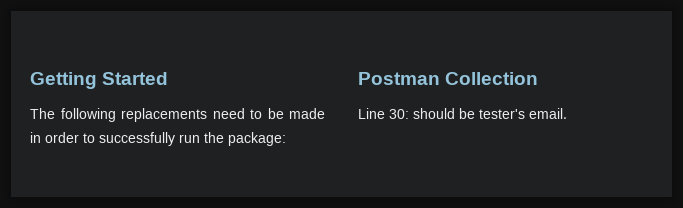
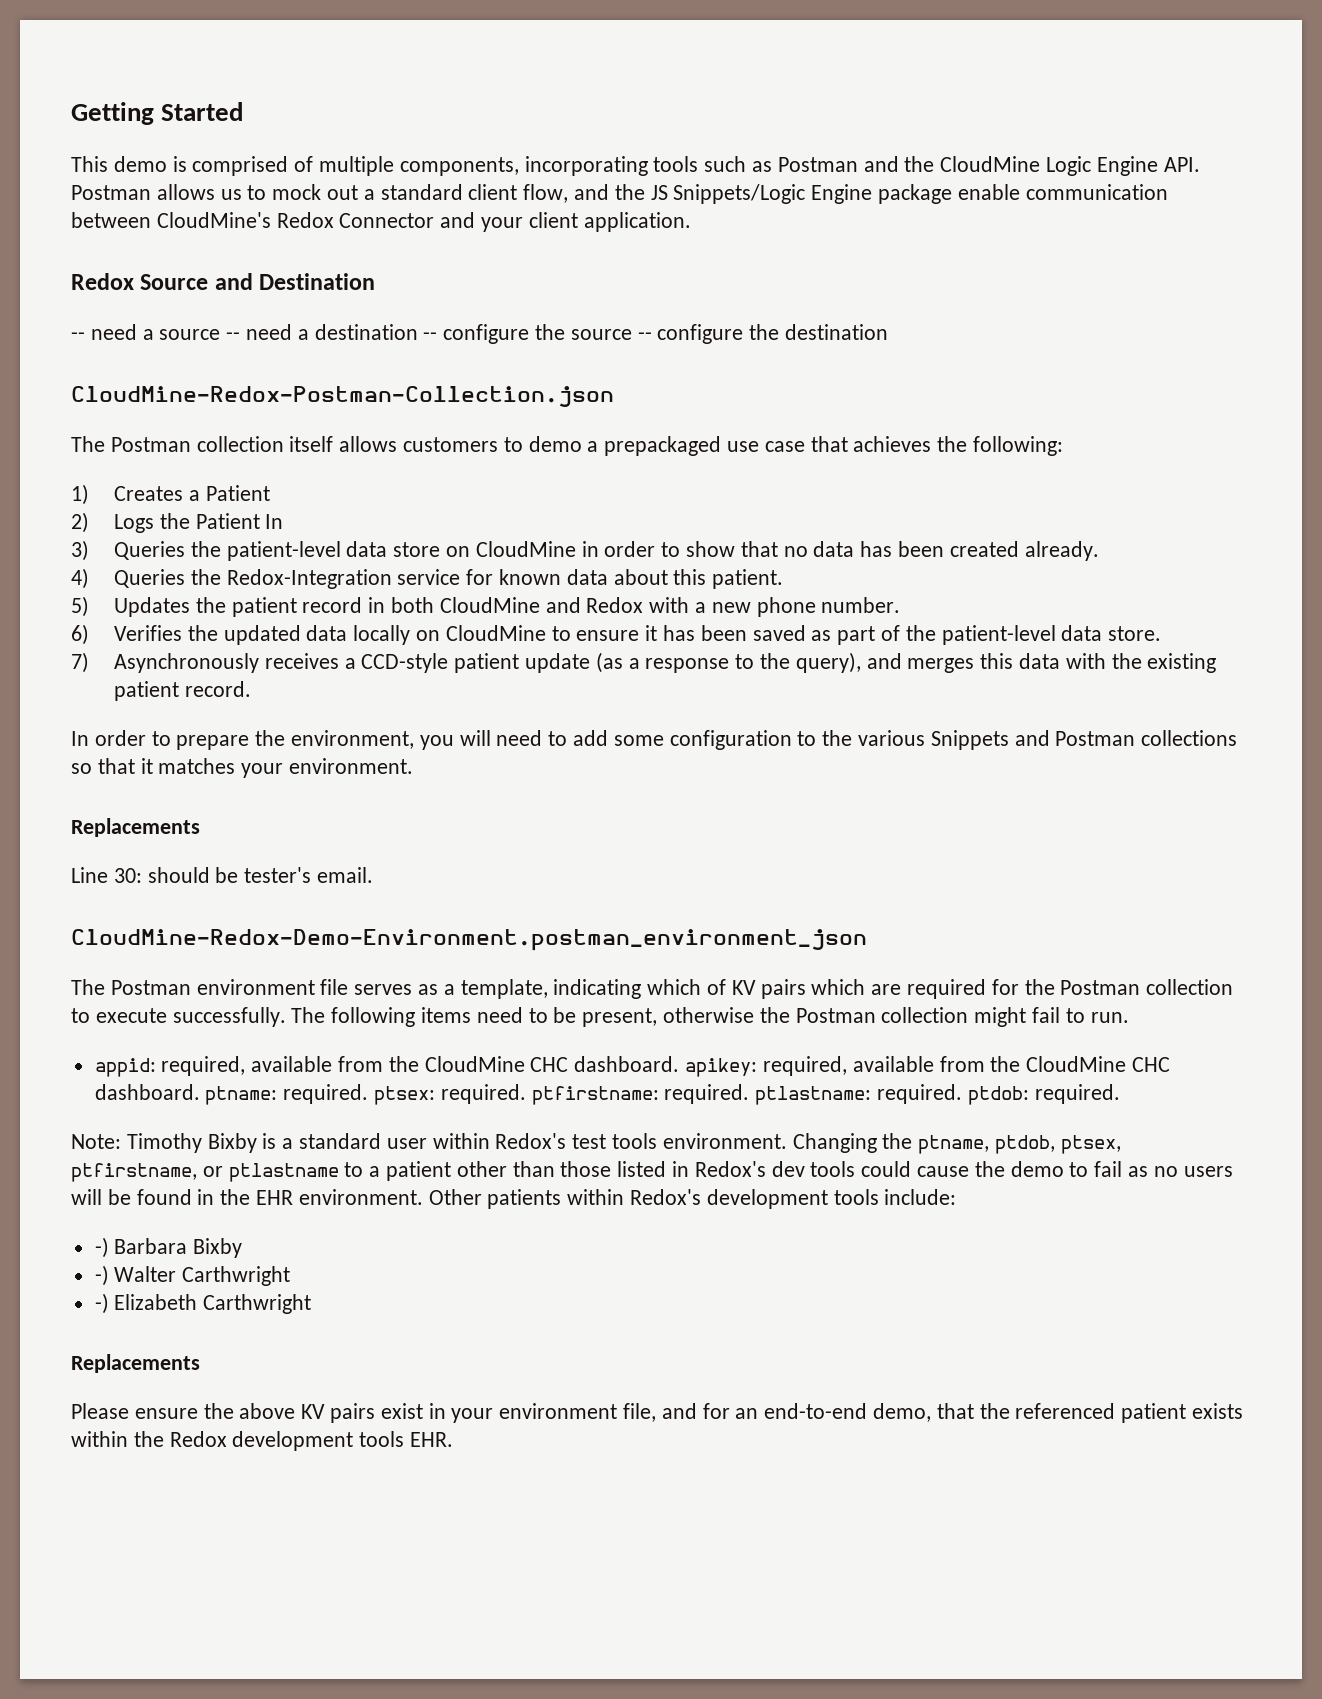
[30,108,325,122] [30,132,286,146] [358,72,539,85] The following replacements need to be made in order to successfully run the package: // Postman Collection -> [71,156,1200,176] [71,184,1168,204] [71,212,691,232] [71,273,376,290] [71,324,889,344] [71,386,614,407] [71,436,1064,456] [71,484,270,505] [71,512,284,533] [71,540,1099,561] [71,568,784,589] [71,596,901,617] [71,624,1162,645] [71,652,1217,673] [113,681,251,701] [71,730,1238,750] [71,758,414,778] [71,818,200,837] This demo is comprised of multiple components, incorporating tools such as Postman and the CloudMine Logic Engine API. Postman allows us to mock out a standard client flow, and the JS Snippets/Logic Engine package enable communication between CloudMine's Redox Connector and your client application. // Redox Source and Destination // -- need a source -- need a destination -- configure the source -- configure the destination // CloudMine-Redox-Postman-Collection.json // The Postman collection itself allows customers to demo a prepackaged use case that achieves the following: // 1) Creates a Patient // 2) Logs the Patient In // 3) Queries the patient-level data store on CloudMine in order to show that no data has been created already. // 4) Queries the Redox-Integration service for known data about this patient. // 5) Updates the patient record in both CloudMine and Redox with a new phone number. // 6) Verifies the updated data locally on CloudMine to ensure it has been saved as part of the patient-level data store. // 7) Asynchronously receives a CCD-style patient update (as a response to the query), and merges this data with the existing patient record. // In order to prepare the environment, you will need to add some configuration to the various Snippets and Postman collections so that it matches your environment. // Replacements
(567, 113) none -> [71,929,867,951] [71,979,1234,999] [71,1007,1129,1027] [94,1056,1170,1077] [94,1084,1120,1105] [71,1133,1121,1154] [71,1161,1233,1182] [71,1189,957,1209] [94,1237,243,1258] [94,1265,291,1286] [94,1293,312,1314] [71,1354,200,1373] [71,1403,1244,1423] [71,1431,454,1451] // CloudMine-Redox-Demo-Environment.postman_environment_json // The Postman environment file serves as a template, indicating which of KV pairs which are required for the Postman collection to execute successfully. The following items need to be present, otherwise the Postman collection might fail to run. // appid: required, available from the CloudMine CHC dashboard. apikey: required, available from the CloudMine CHC dashboard. ptname: required. ptsex: required. ptfirstname: required. ptlastname: required. ptdob: required. // Note: Timothy Bixby is a standard user within Redox's test tools environment. Changing the ptname, ptdob, ptsex, ptfirstname, or ptlastname to a patient other than those listed in Redox's dev tools could cause the demo to fail as no users will be found in the EHR environment. Other patients within Redox's development tools include: // -) Barbara Bixby // -) Walter Carthwright // -) Elizabeth Carthwright // Replacements // Please ensure the above KV pairs exist in your environment file, and for an end-to-end demo, that the referenced patient exists within the Redox development tools EHR.

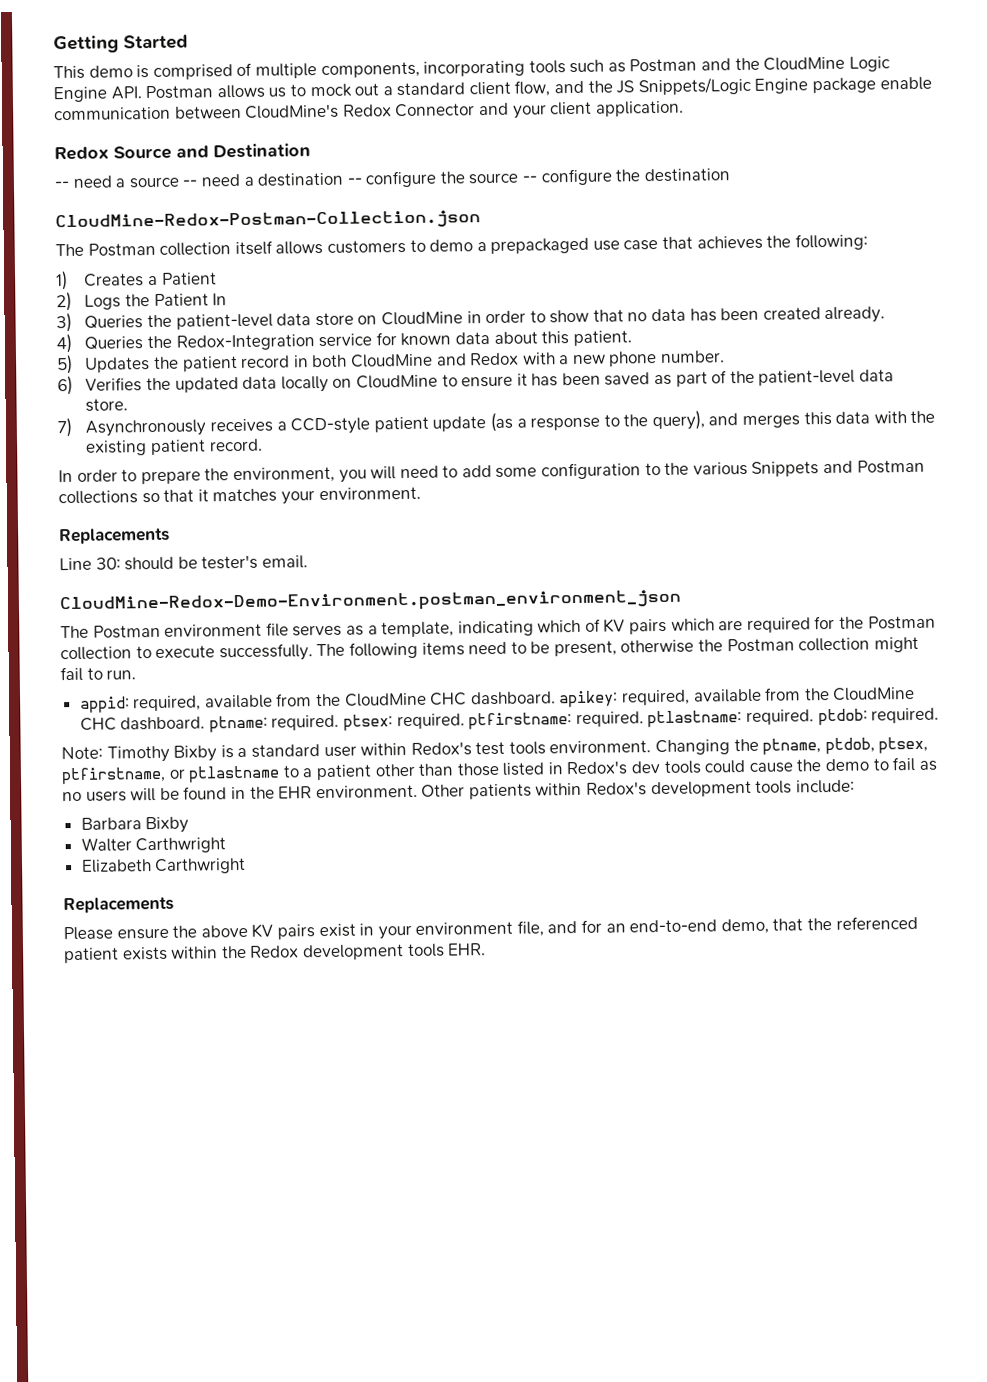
[94,1237,109,1258] -) -> (855, 786) none
[94,1265,109,1286] -) -> (190, 825) none
[94,1293,109,1314] -) -> (227, 845) none

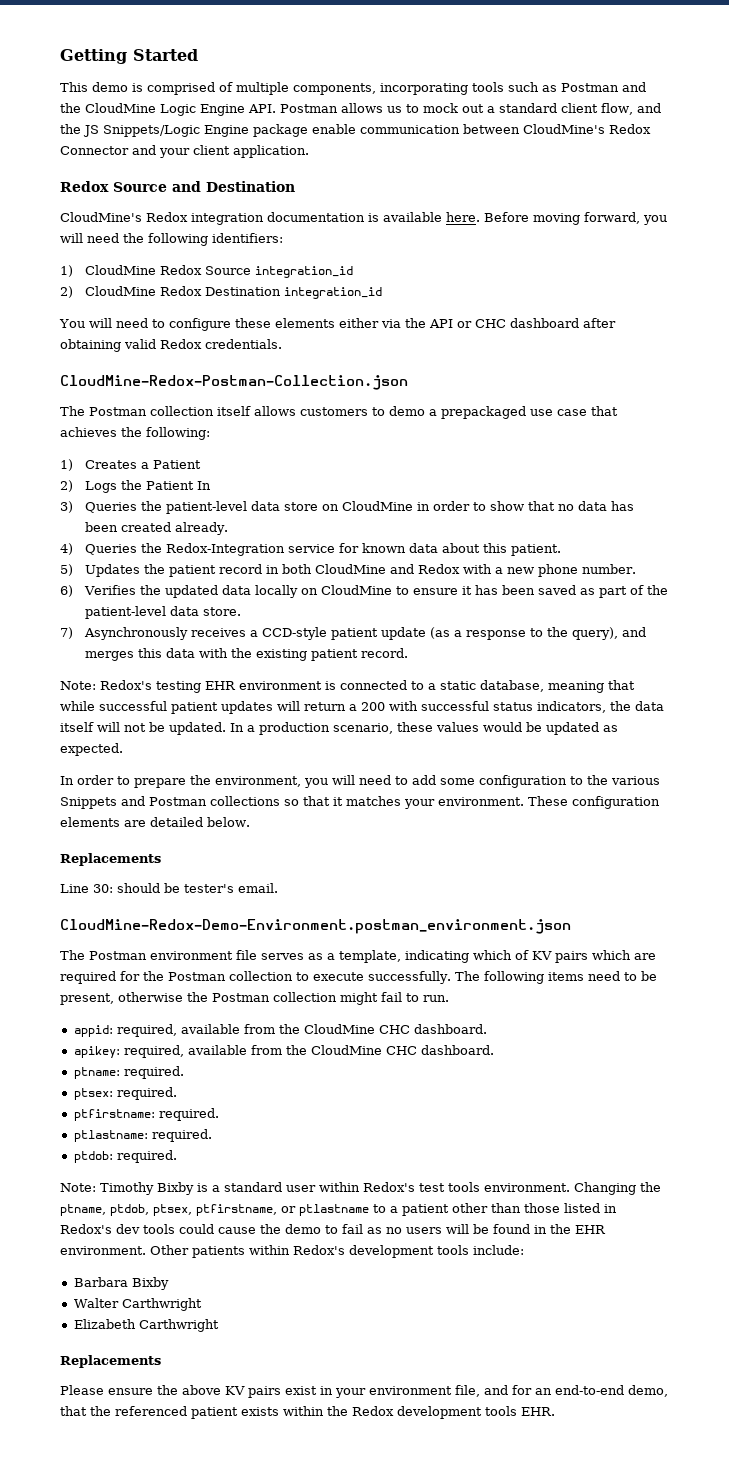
[54,168,730,189] -- need a source -- need a destination -- configure the source -- configure the destination -> [60,212,667,225] [60,233,283,246] [60,265,353,278] [60,286,382,299] [59,318,616,331] [60,339,282,352] CloudMine's Redox integration documentation is available here. Before moving forward, you will need the following identifiers: // 1) CloudMine Redox Source integration_id // 2) CloudMine Redox Destination integration_id // You will need to configure these elements either via the API or CHC dashboard after obtaining valid Redox credentials.
(263, 445) none -> [60,680,635,693] [60,701,664,714] [60,722,618,735] [60,743,123,756] // Note: Redox's testing EHR environment is connected to a static database, meaning that while successful patient updates will return a 200 with successful status indicators, the data itself will not be updated. In a production scenario, these values would be updated as expected.
(421, 493) none -> [528,796,660,809] [60,817,250,827] These configuration elements are detailed below.
[59,589,682,615] CloudMine-Redox-Demo-Environment.postman_environment_json -> [60,919,571,934] CloudMine-Redox-Demo-Environment.postman_environment.json
(556, 698) none -> (487, 1029) //
(206, 723) none -> (494, 1050) //
(340, 722) none -> (184, 1072) //
(465, 721) none -> (177, 1093) //
(644, 719) none -> (219, 1114) //
(815, 717) none -> (212, 1135) //

